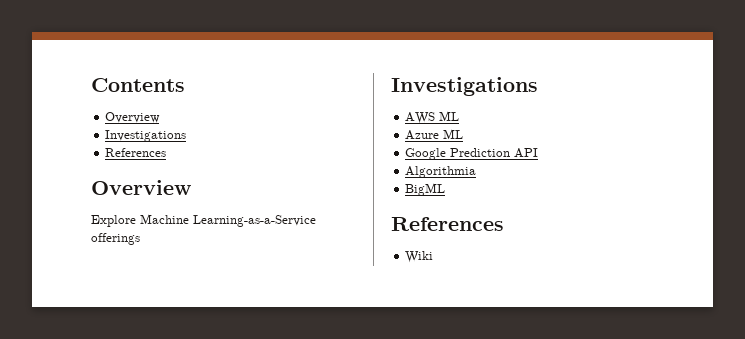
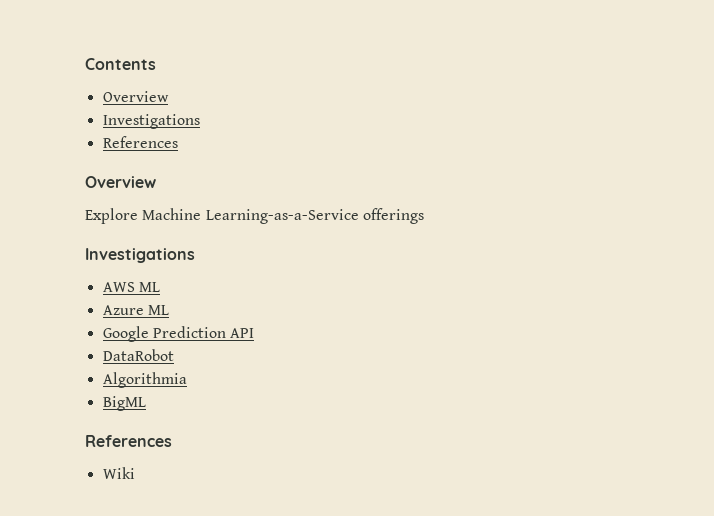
(539, 153) none -> [102,349,174,361] // DataRobot

